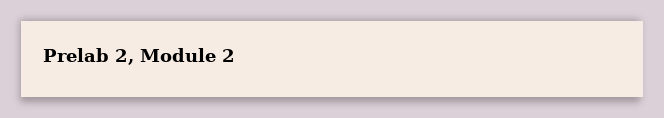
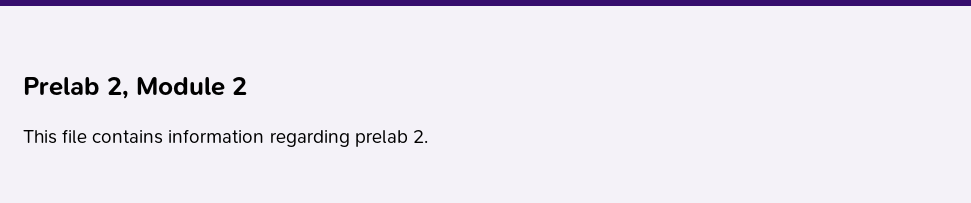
(235, 55) none -> [23,129,428,147] // This file contains information regarding prelab 2.

